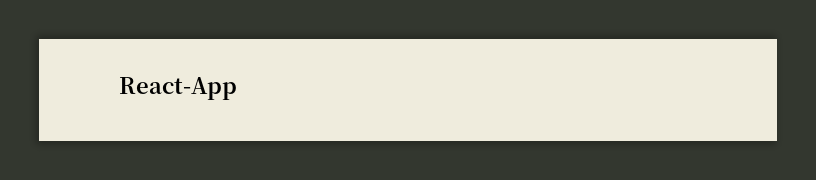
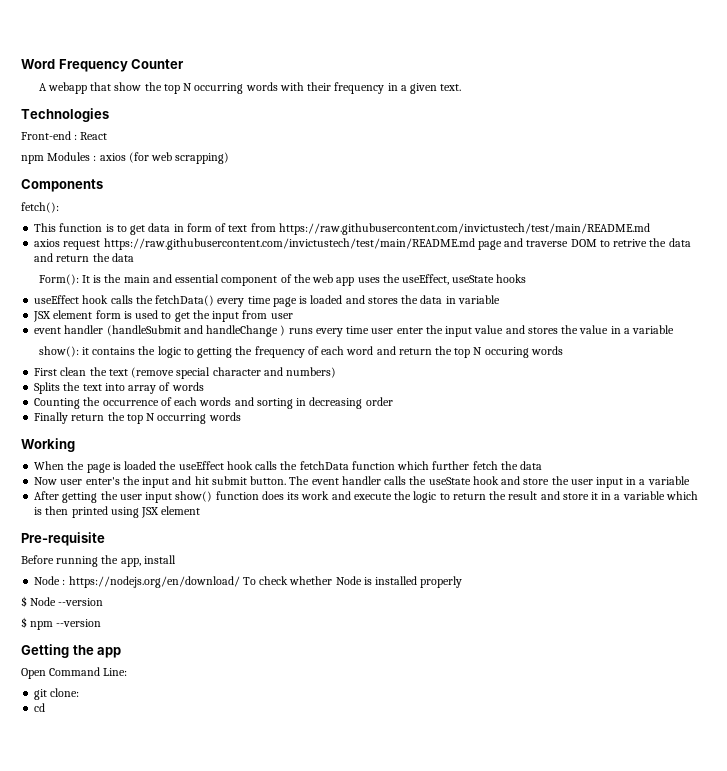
[119,77,237,100] React-App -> [21,59,185,72] [38,82,462,94] [21,108,109,122] [21,131,108,140] [21,152,230,164] [21,179,103,192] [21,202,59,213] [34,223,650,235] [34,238,691,250] [34,253,134,262] [38,274,527,286] [34,295,500,307] [33,310,293,322] [34,325,675,337] [38,346,563,358] [34,367,337,379] [34,382,204,394] [34,397,393,409] [34,412,241,424] [21,438,75,452] [34,461,543,473] [34,476,690,488] [34,491,698,503] [34,506,201,518] [21,532,105,546] [21,555,176,567] [34,576,463,588] [21,596,104,607] [21,617,102,630] [21,644,122,658] [21,667,128,679] [34,688,80,700] [34,703,46,712] Word Frequency Counter // A webapp that show the top N occurring words with their frequency in a given text. // Technologies // Front-end : React // npm Modules : axios (for web scrapping) // Components // fetch(): // This function is to get data in form of text from https://raw.githubusercontent.com/invictustech/test/main/README.md // axios request https://raw.githubusercontent.com/invictustech/test/main/README.md page and traverse DOM to retrive the data and return the data // Form(): It is the main and essential component of the web app uses the useEffect, useState hooks // useEffect hook calls the fetchData() every time page is loaded and stores the data in variable // JSX element form is used to get the input from user // event handler (handleSubmit and handleChange ) runs every time user enter the input value and stores the value in a variable // show(): it contains the logic to getting the frequency of each word and return the top N occuring words // First clean the text (remove special character and numbers) // Splits the text into array of words // Counting the occurrence of each words and sorting in decreasing order // Finally return the top N occurring words // Working // When the page is loaded the useEffect hook calls the fetchData function which further fetch the data // Now user enter's the input and hit submit button. The event handler calls the useState hook and store the user input in a variable // After getting the user input show() function does its work and execute the logic to return the result and store it in a variable which is then printed using JSX element // Pre-requisite // Before running the app, install // Node : https://nodejs.org/en/download/ To check whether Node is installed properly // $ Node --version // $ npm --version // Getting the app // Open Command Line: // git clone: // cd

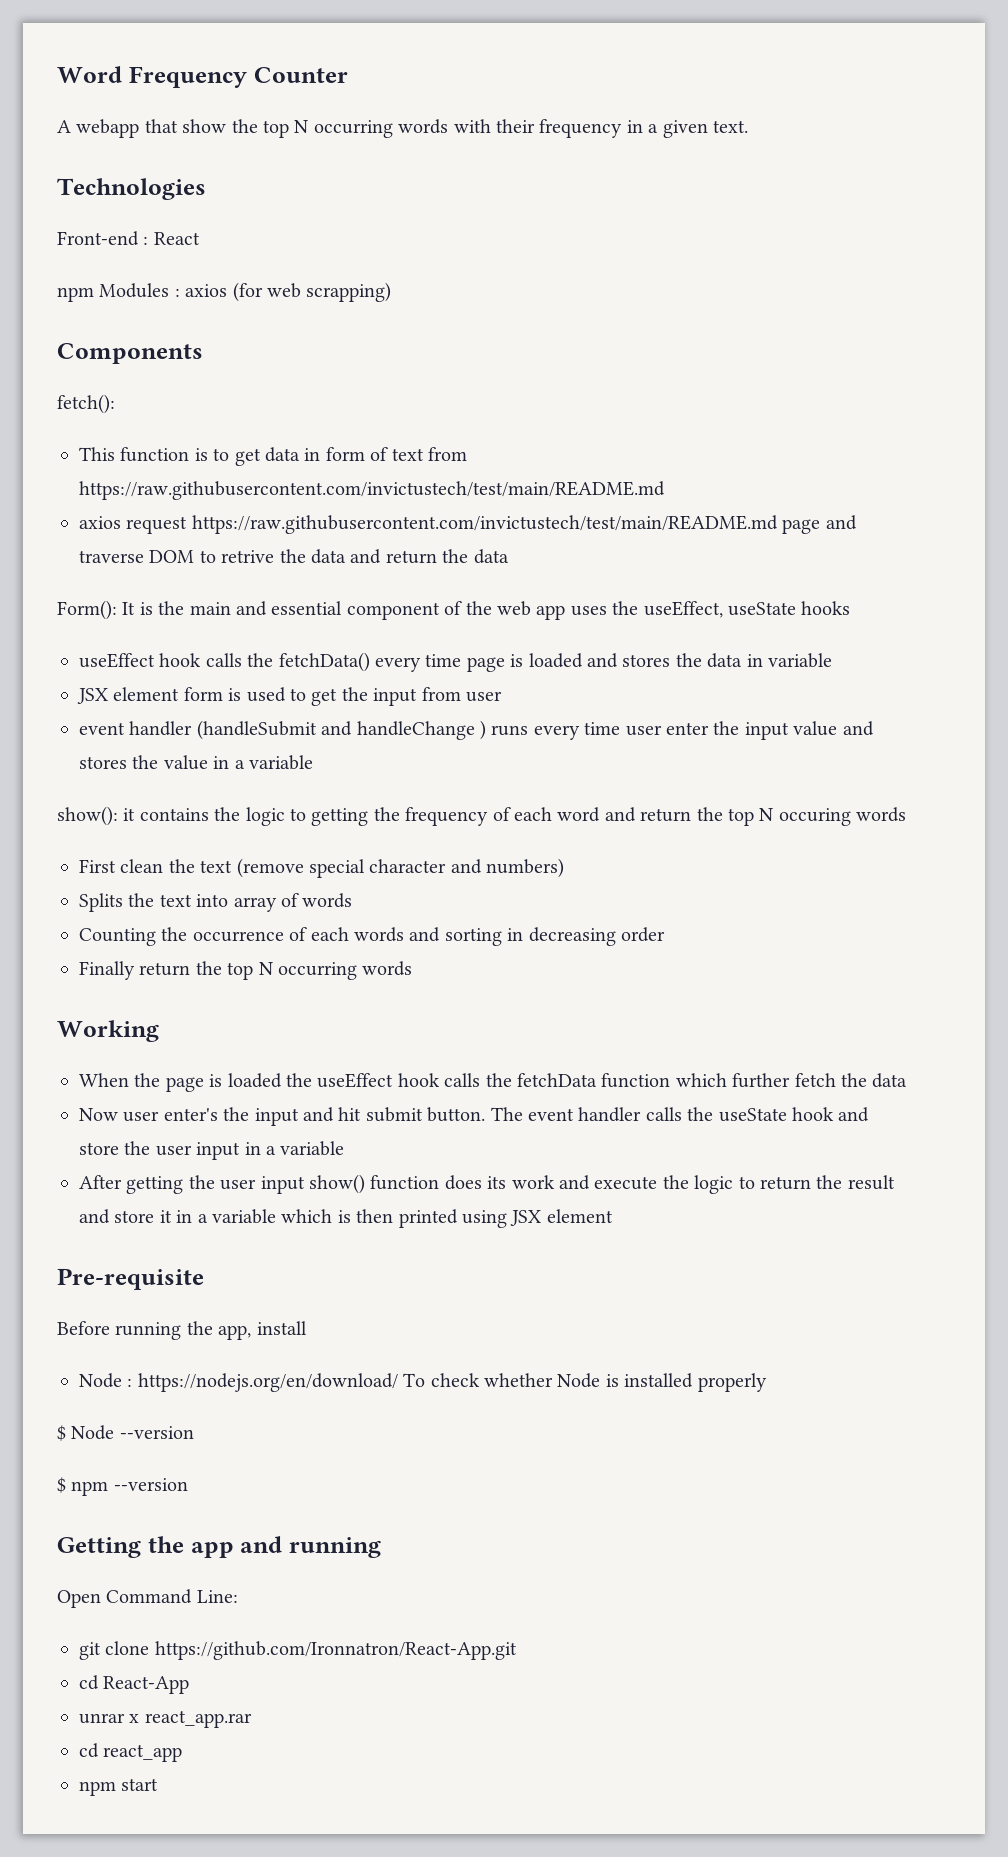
(122, 652) none -> [240,1536,381,1558] and running
[50,688,80,697] [34,703,46,712] clone: // cd -> [105,1641,517,1660] [79,1675,190,1694] [79,1710,252,1728] [79,1743,183,1762] [79,1778,159,1796] clone https://github.com/Ironnatron/React-App.git // cd React-App // unrar x react_app.rar // cd react_app // npm start

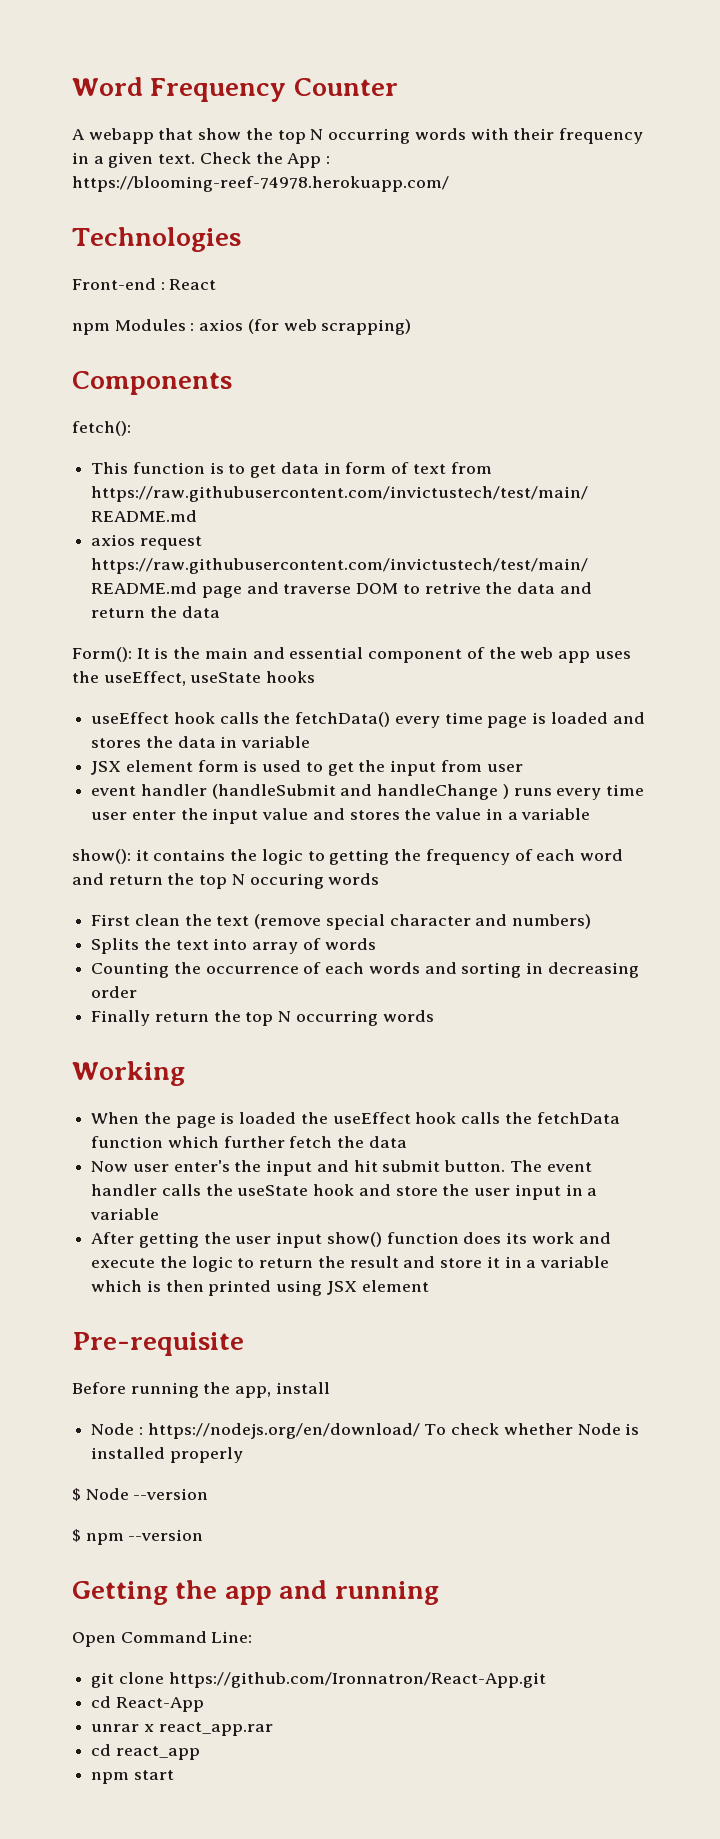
(748, 126) none -> [199,152,331,168] [72,176,449,192] Check the App : https://blooming-reef-74978.herokuapp.com/

